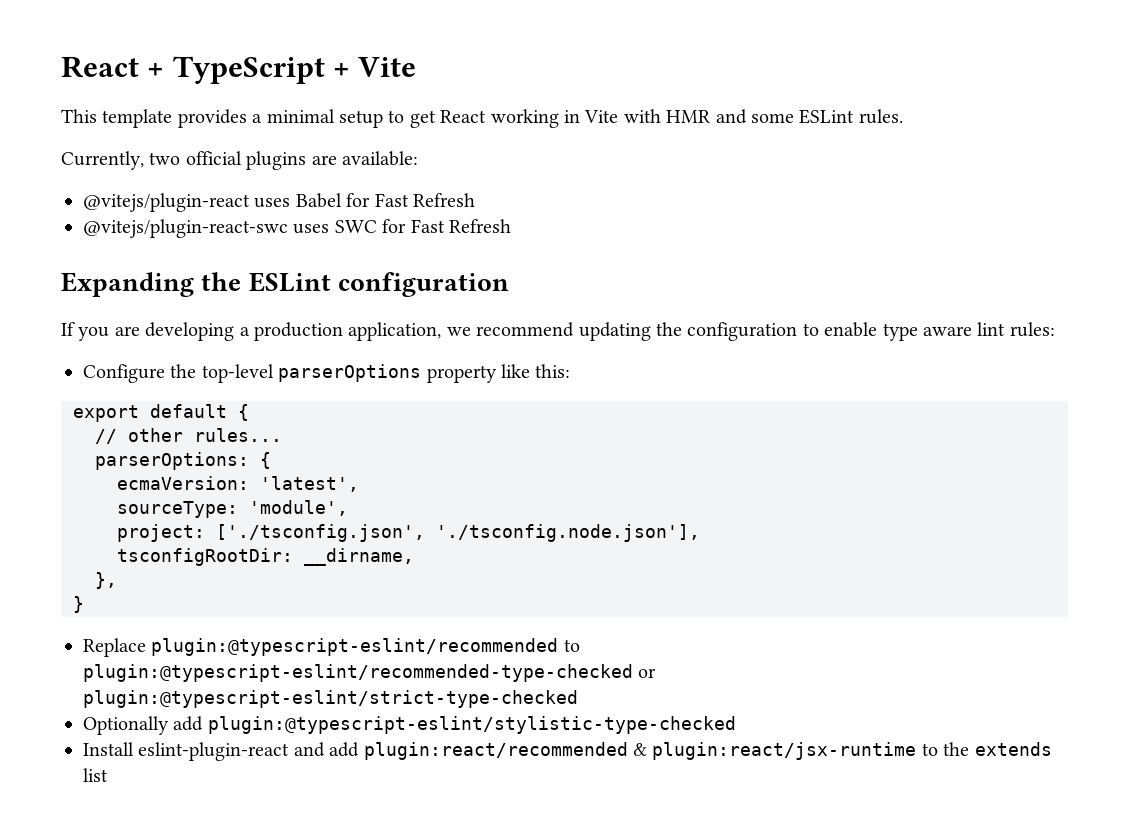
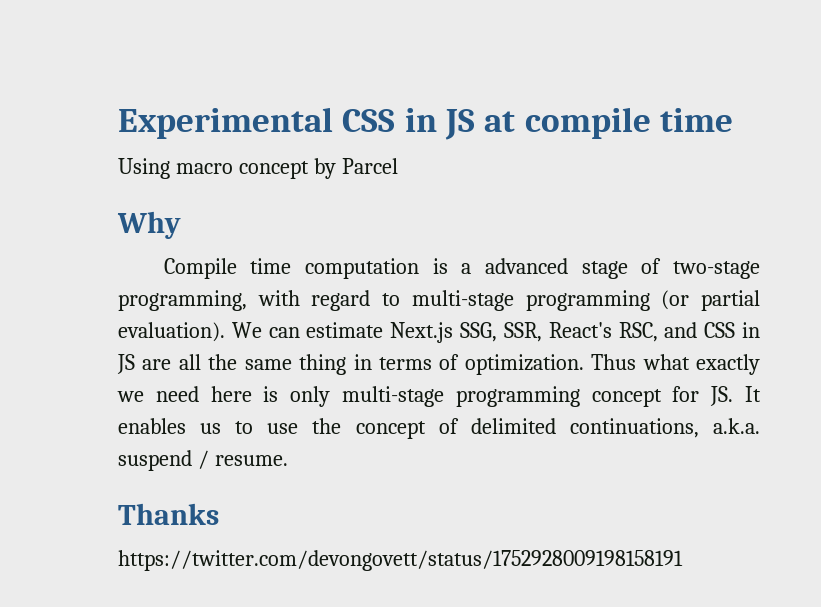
[61,56,417,84] [61,109,903,128] [61,151,418,170] [83,193,475,212] [83,219,511,238] [61,272,509,297] [61,322,1055,341] [83,364,571,383] [73,404,249,422] [95,428,282,444] [95,452,271,470] [117,476,359,492] [117,500,348,518] [117,524,700,542] [117,548,414,566] [95,572,117,589] [73,596,84,613] [83,638,580,657] [83,664,657,682] [83,690,578,708] [83,716,736,735] [83,742,1052,761] [83,768,108,782] React + TypeScript + Vite // This template provides a minimal setup to get React working in Vite with HMR and some ESLint rules. // Currently, two official plugins are available: // @vitejs/plugin-react uses Babel for Fast Refresh // @vitejs/plugin-react-swc uses SWC for Fast Refresh // Expanding the ESLint configuration // If you are developing a production application, we recommend updating the configuration to enable type aware lint rules: // Configure the top-level parserOptions property like this: // export default { // // other rules... // parserOptions: { // ecmaVersion: 'latest', // sourceType: 'module', // project: ['./tsconfig.json', './tsconfig.node.json'], // tsconfigRootDir: __dirname, // }, // } // Replace plugin:@typescript-eslint/recommended to plugin:@typescript-eslint/recommended-type-checked or plugin:@typescript-eslint/strict-type-checked // Optionally add plugin:@typescript-eslint/stylistic-type-checked // Install eslint-plugin-react and add plugin:react/recommended & plugin:react/jsx-runtime to the extends list -> [118,107,733,140] [118,158,398,179] [117,211,181,239] [163,258,761,279] [118,290,760,311] [118,322,761,343] [117,354,760,375] [117,386,761,407] [118,418,760,439] [118,450,288,471] [118,503,219,525] [118,550,683,571] Experimental CSS in JS at compile time // Using macro concept by Parcel // Why // Compile time computation is a advanced stage of two-stage programming, with regard to multi-stage programming (or partial evaluation). We can estimate Next.js SSG, SSR, React's RSC, and CSS in JS are all the same thing in terms of optimization. Thus what exactly we need here is only multi-stage programming concept for JS. It enables us to use the concept of delimited continuations, a.k.a. suspend / resume. // Thanks // https://twitter.com/devongovett/status/1752928009198158191

